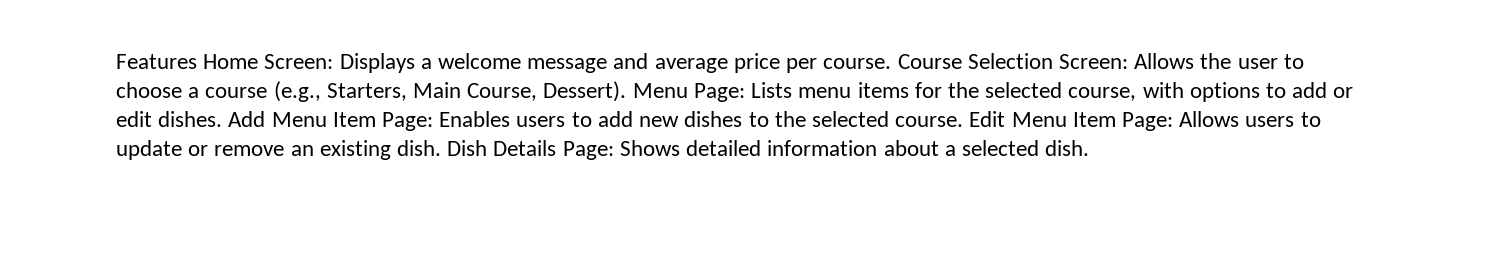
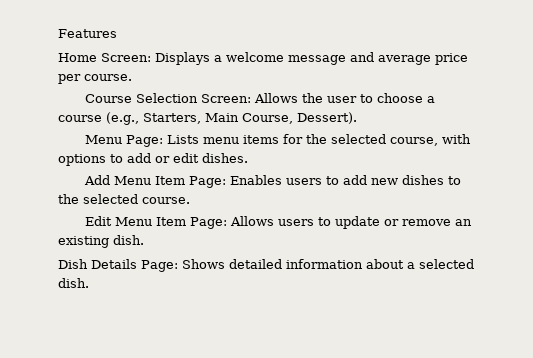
(197, 61) none -> (117, 33) //
(892, 63) none -> (132, 77) //
(627, 91) none -> (357, 118) //
(223, 119) none -> (248, 158) //
(964, 121) none -> (190, 200) //
(442, 148) none -> (144, 240) //

